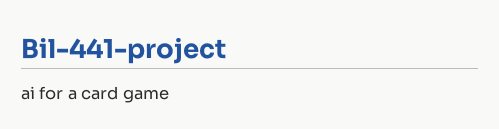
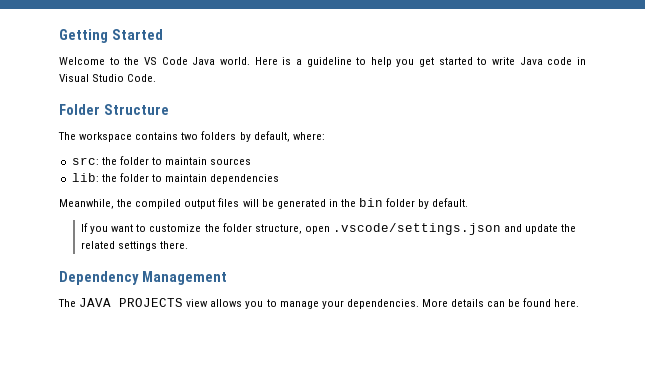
[21,37,226,64] [21,86,169,103] Bil-441-project // ai for a card game -> [59,29,163,43] [59,57,586,67] [59,74,157,82] [59,104,169,115] [58,131,325,142] [71,156,252,165] [71,173,280,184] [59,198,469,209] [80,223,577,235] [80,241,189,251] [59,271,227,285] [58,298,580,309] Getting Started // Welcome to the VS Code Java world. Here is a guideline to help you get started to write Java code in Visual Studio Code. // Folder Structure // The workspace contains two folders by default, where: // src: the folder to maintain sources // lib: the folder to maintain dependencies // Meanwhile, the compiled output files will be generated in the bin folder by default. // If you want to customize the folder structure, open .vscode/settings.json and update the related settings there. // Dependency Management // The JAVA PROJECTS view allows you to manage your dependencies. More details can be found here.

